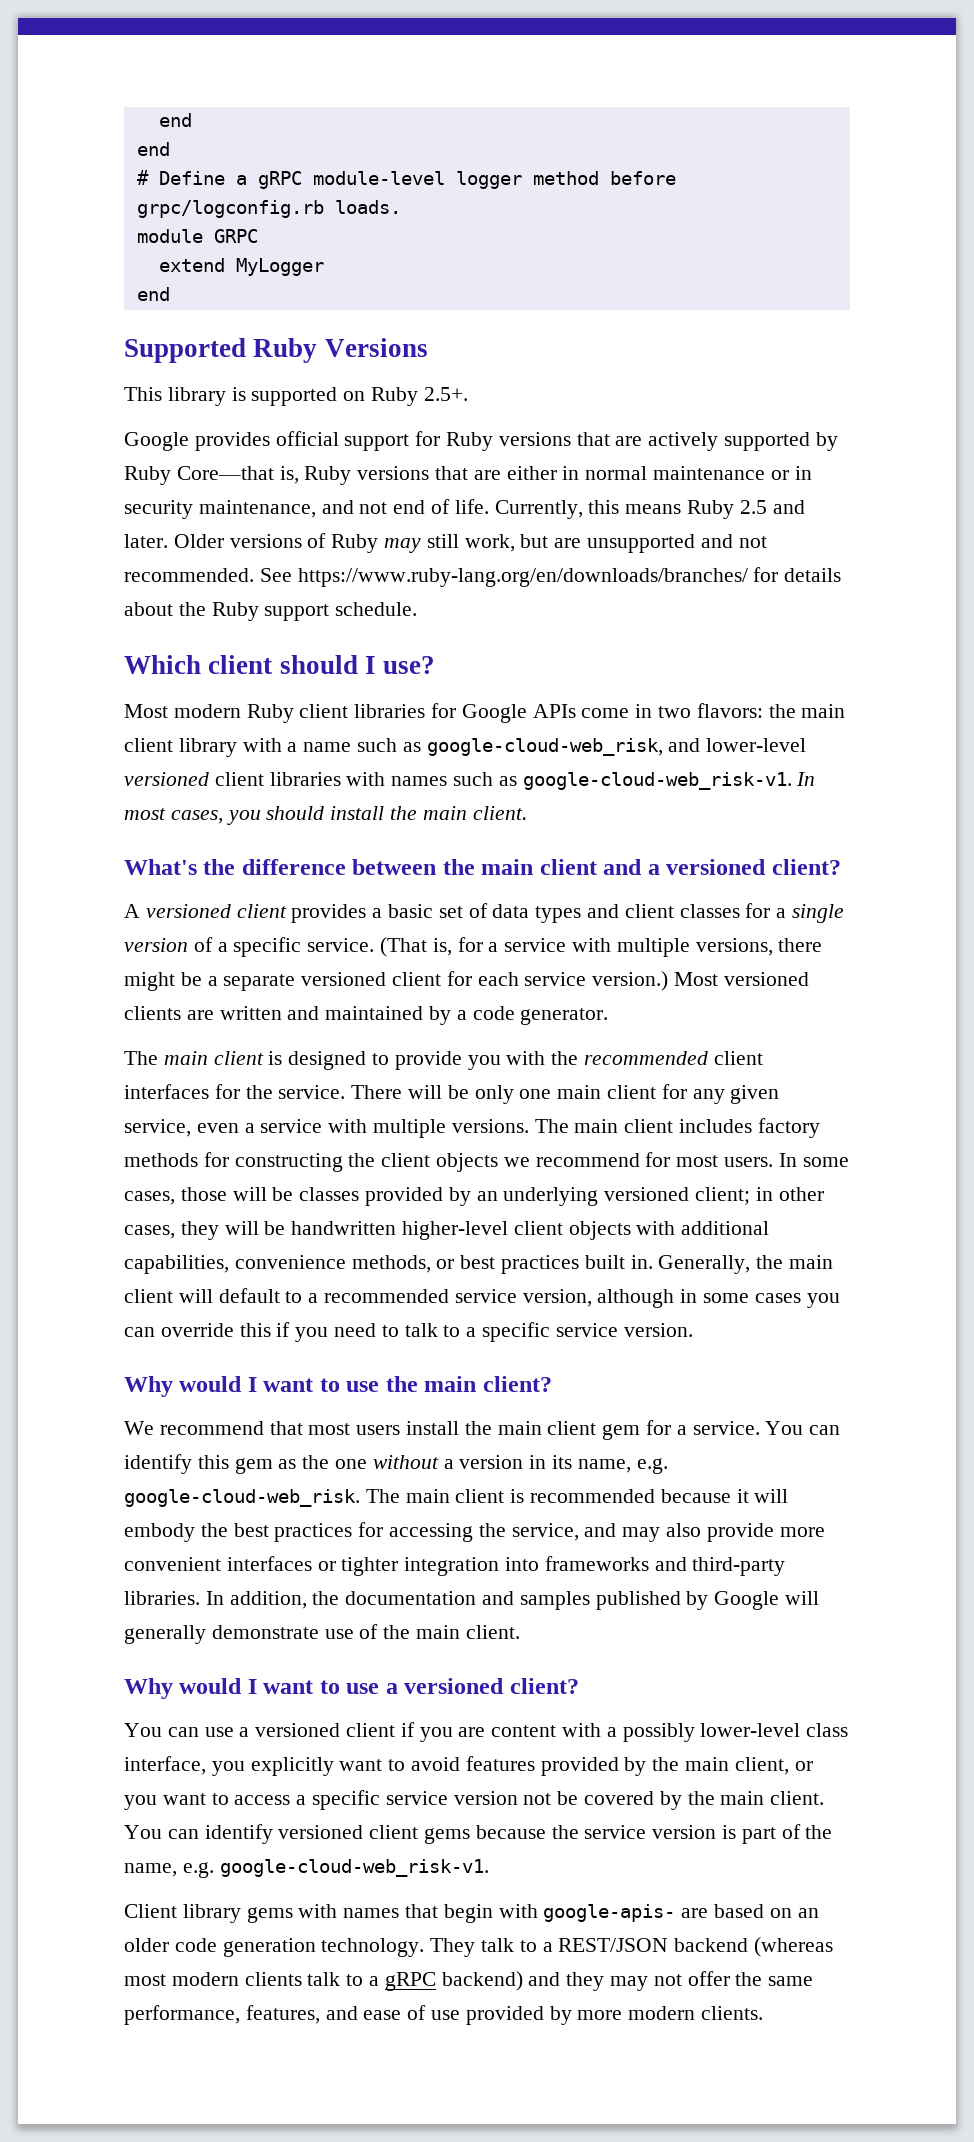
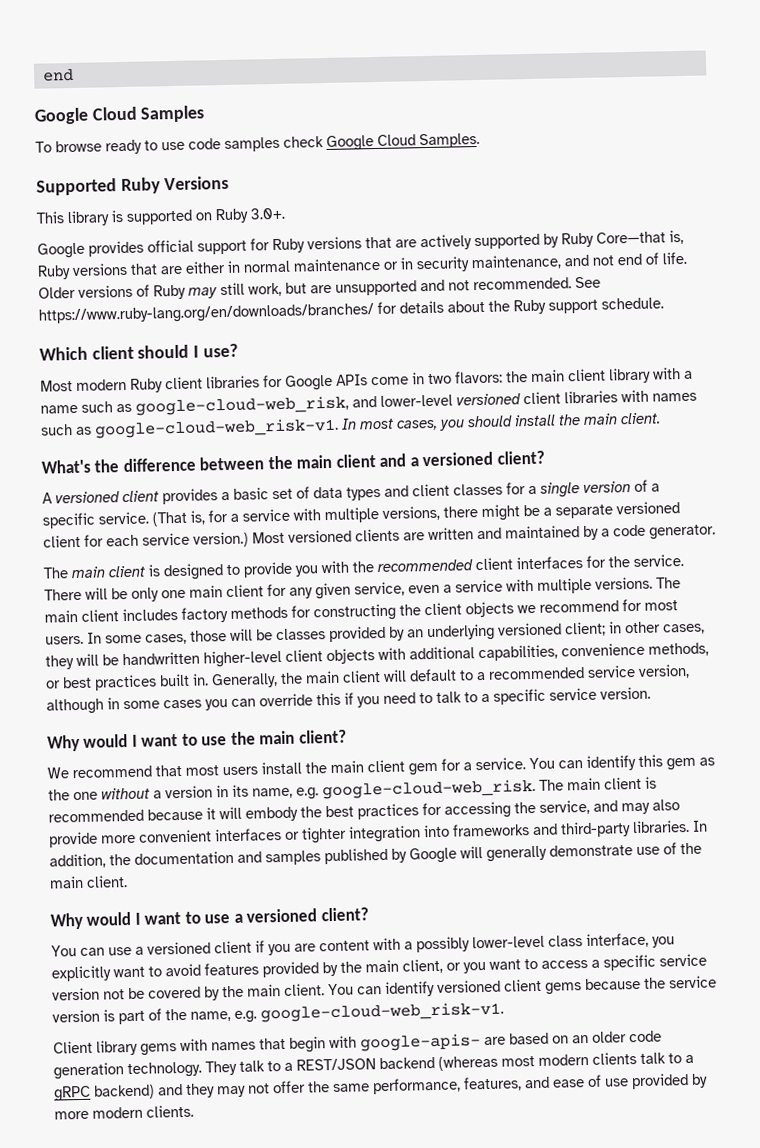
[158,113,192,127] [136,142,170,156] [136,170,676,189] [136,200,401,218] [136,229,258,243] [158,258,324,276] [136,287,170,301] end // end // # Define a gRPC module-level logger method before grpc/logconfig.rb loads. // module GRPC // extend MyLogger // end -> [41,68,74,82] [34,105,206,125] [35,132,480,155] end // Google Cloud Samples // To browse ready to use code samples check Google Cloud Samples.
[423,387,468,401] 2.5+. -> [250,207,285,220] 3.0+.
[494,500,805,519] [124,534,168,548] Currently, this means Ruby 2.5 and later. -> (687, 258) none

